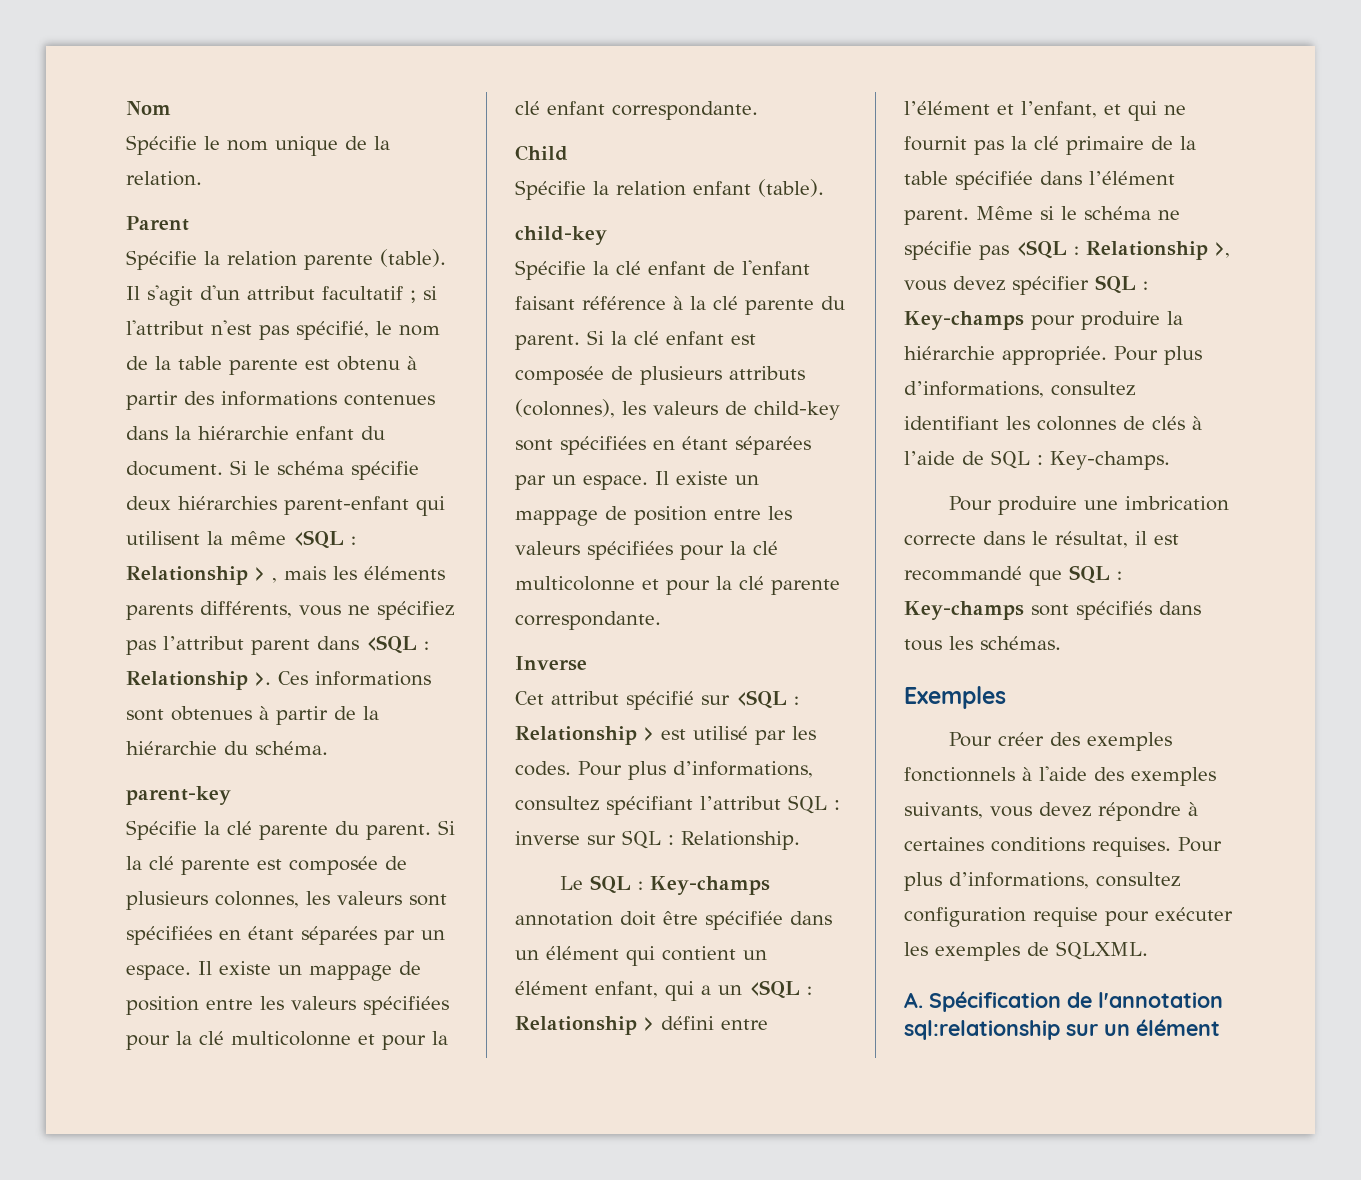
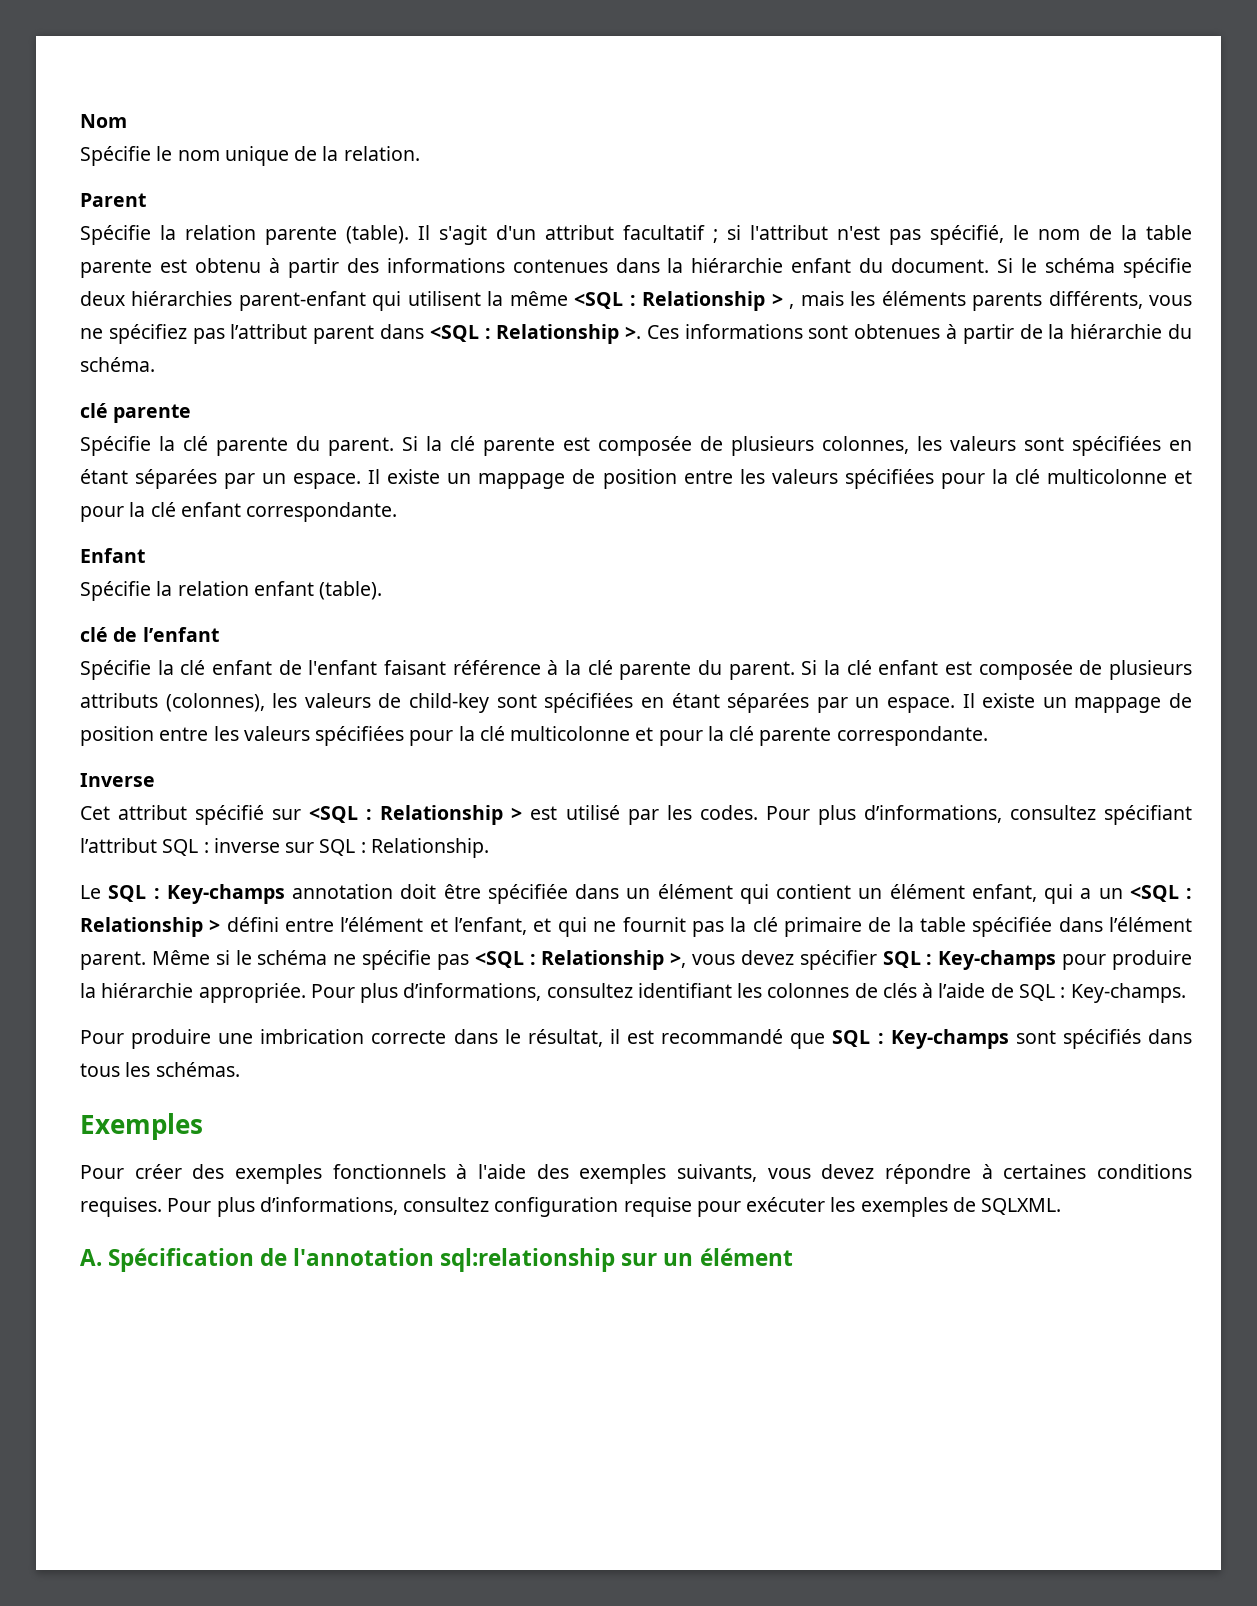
[126,786,231,805] parent-key -> [80,403,192,423] clé parente
[515,145,568,161] Child -> [80,548,145,563] Enfant
[515,226,607,245] child-key -> [80,627,219,642] clé de l’enfant

